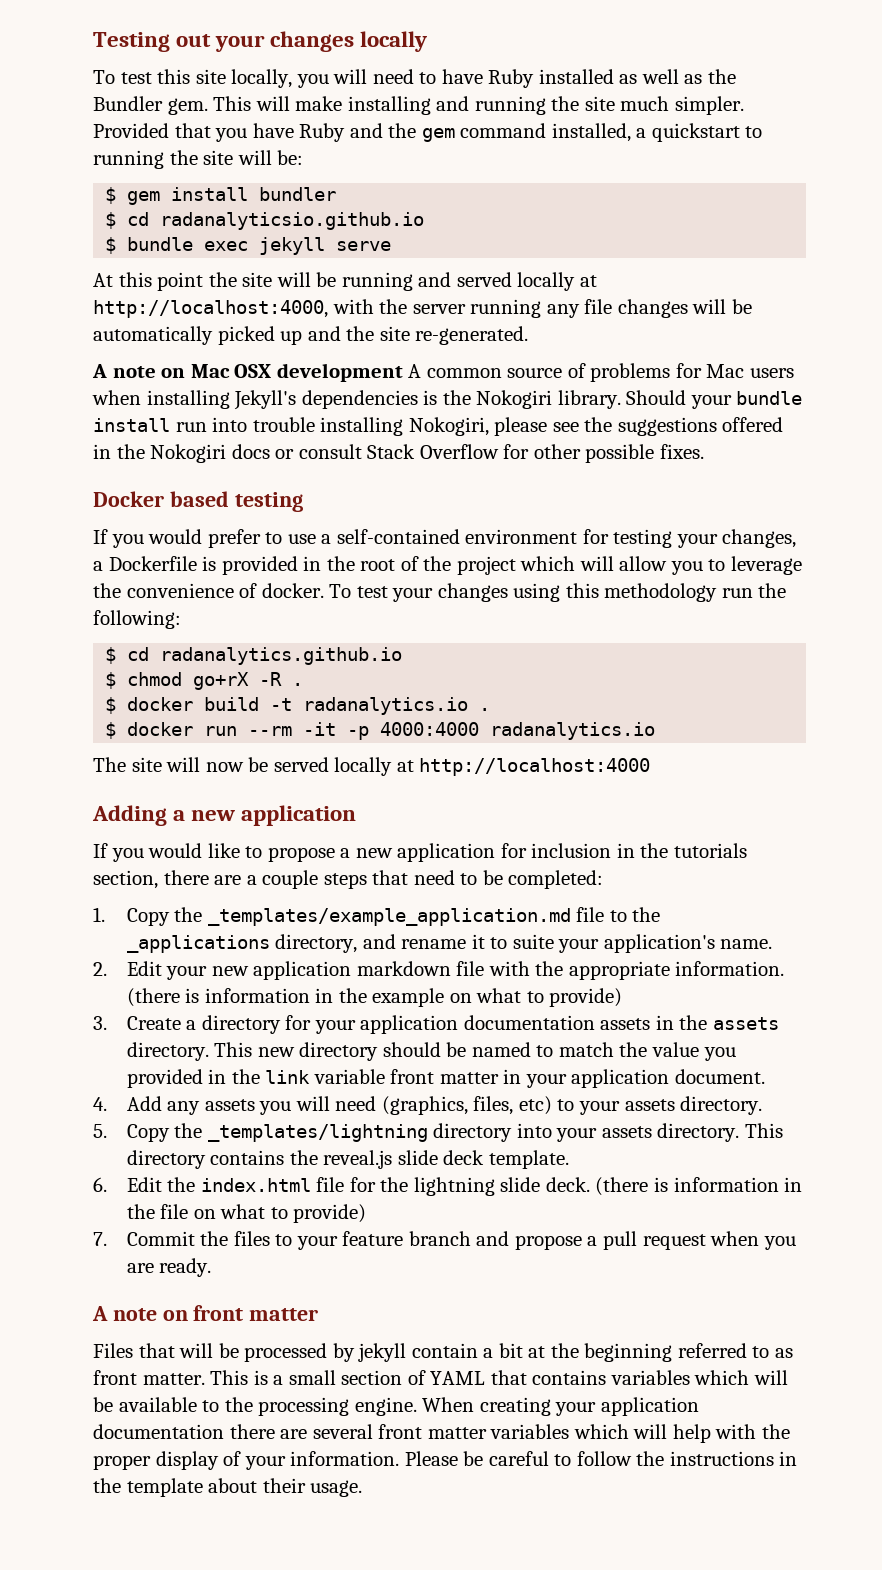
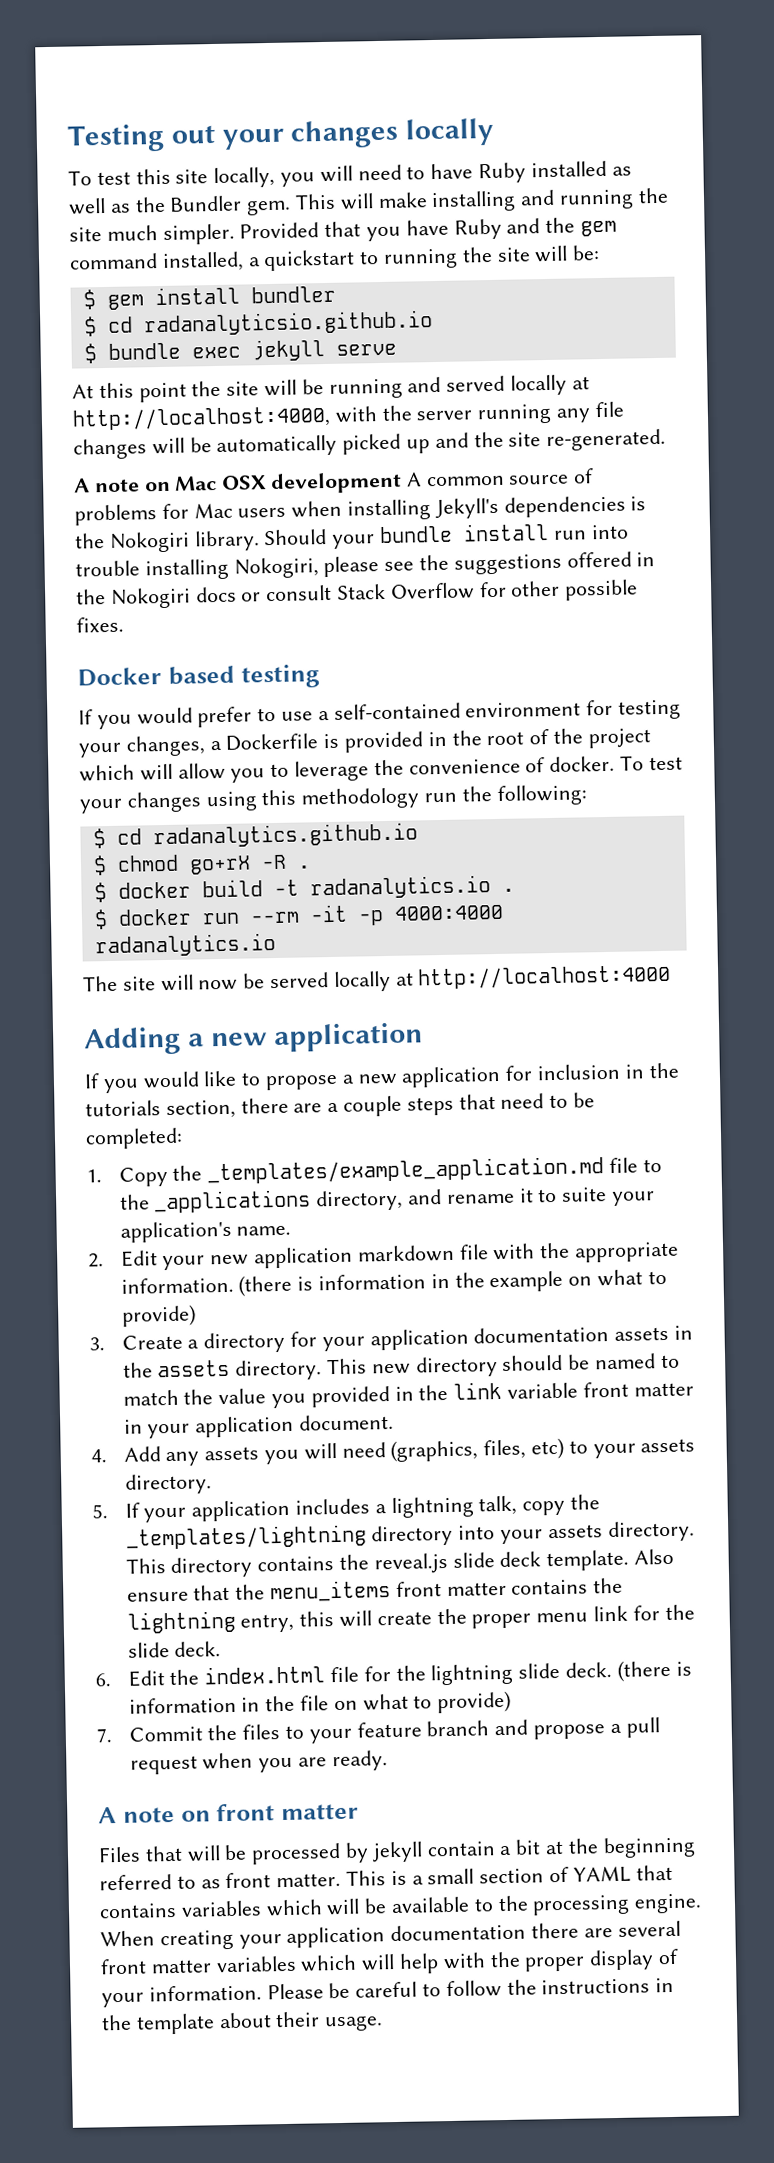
[126,1124,170,1142] Copy -> [124,1495,566,1523] If your application includes a lightning talk, copy
(569, 1159) none -> [633,1548,674,1565] [126,1577,624,1603] [126,1604,695,1634] [127,1641,222,1658] Also ensure that the menu_items front matter contains the lightning entry, this will create the proper menu link for the slide deck.

